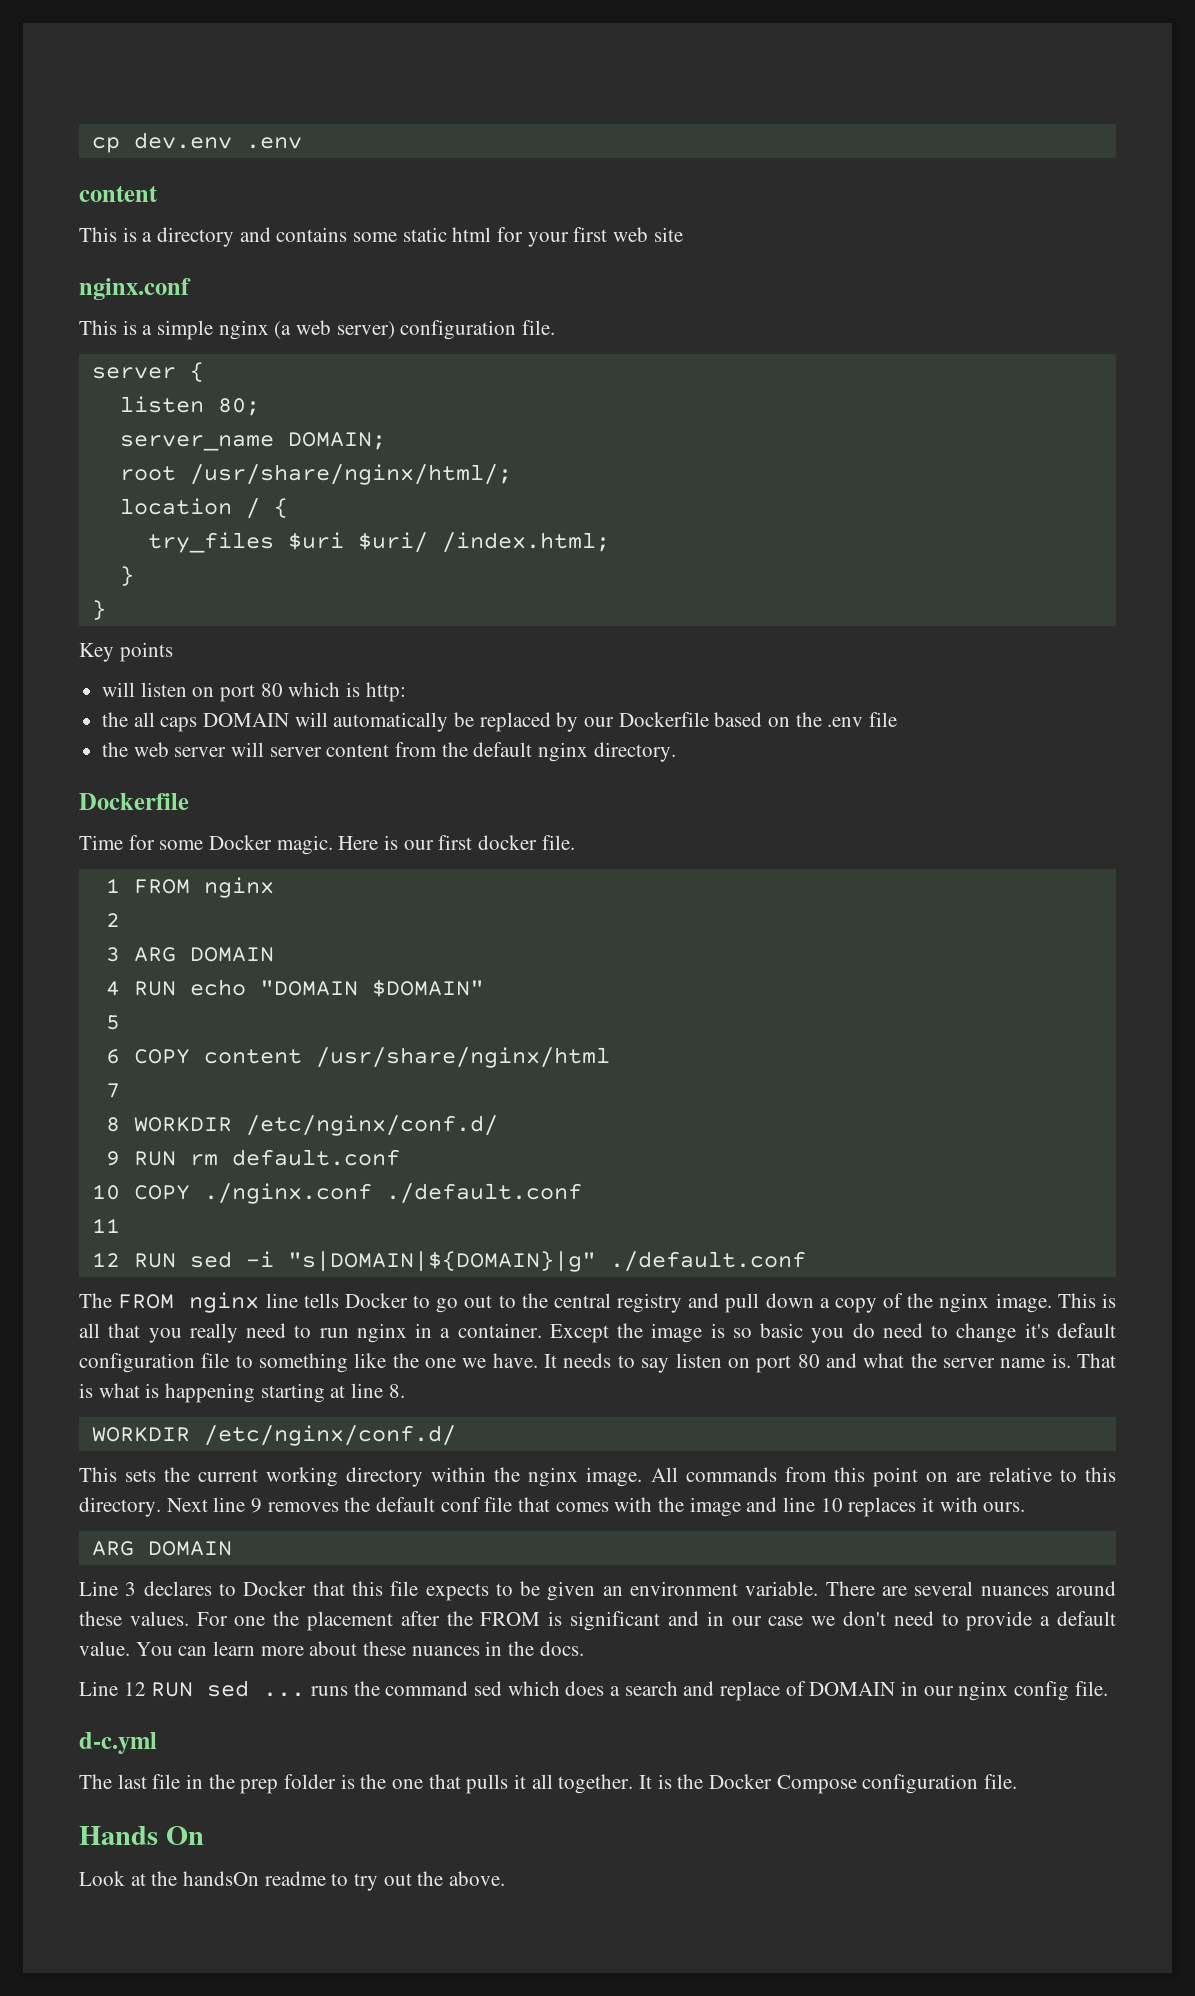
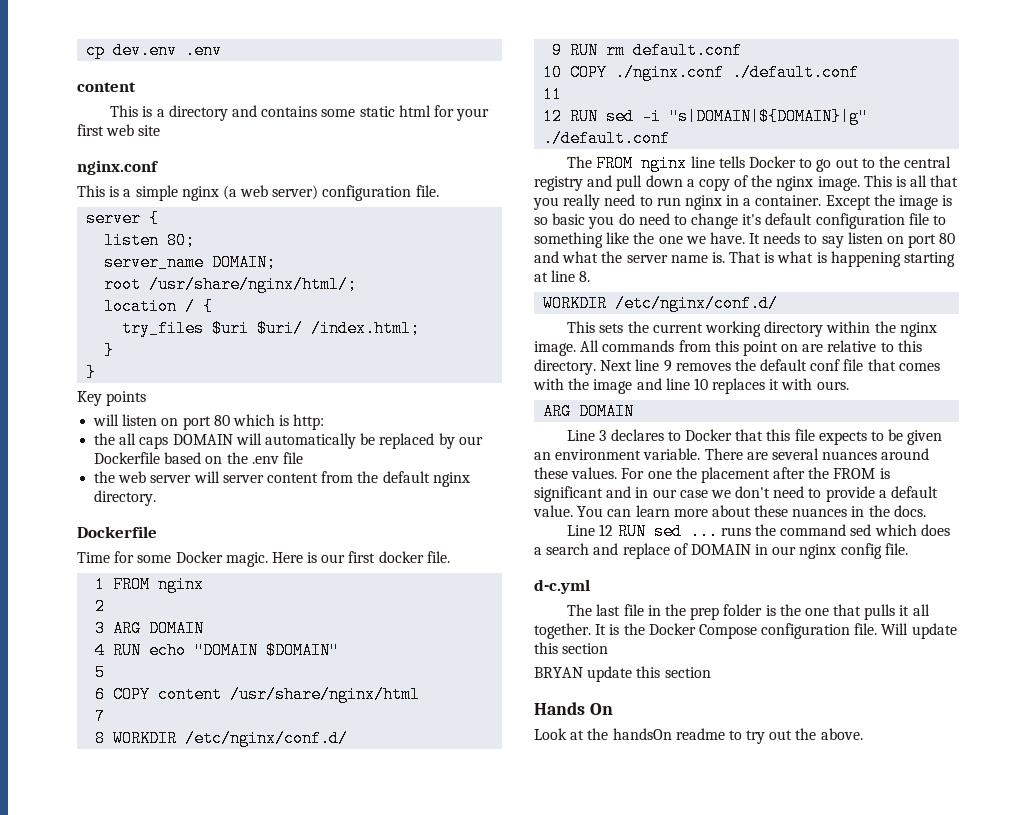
(1018, 1781) none -> [881,623,957,639] [534,642,609,654] [534,666,711,682] Will update this section // BRYAN update this section

